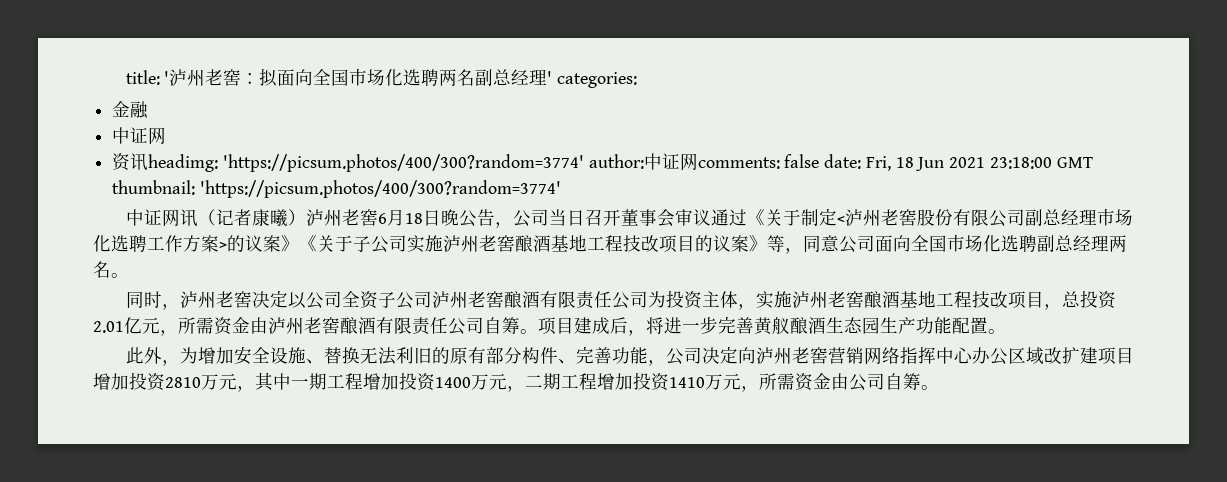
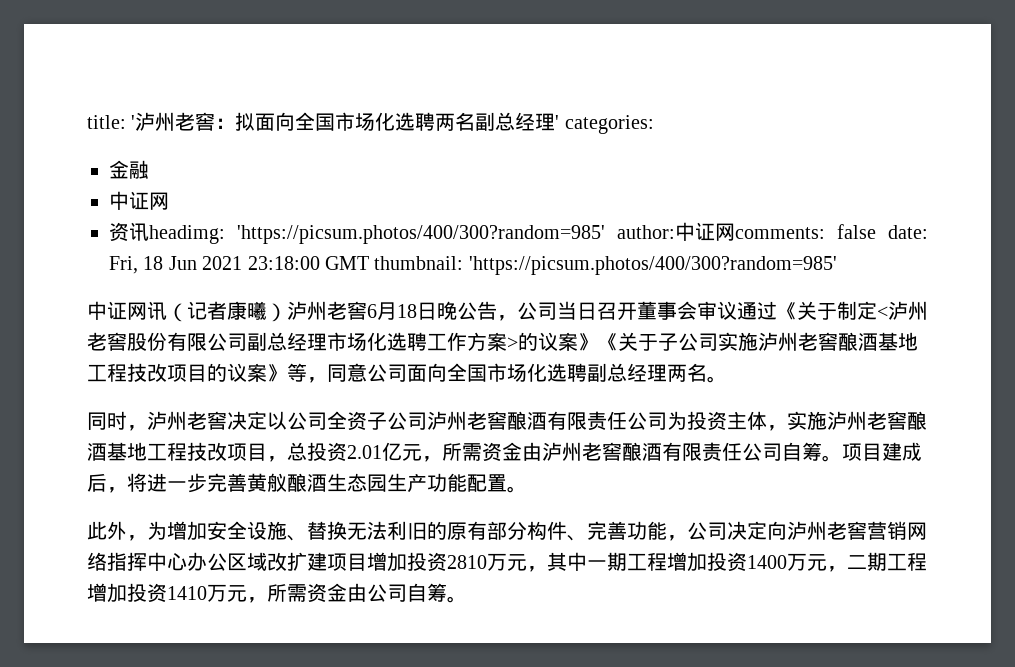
[222,154,584,172] 'https://picsum.photos/400/300?random=3774' -> [237,225,605,244] 'https://picsum.photos/400/300?random=985'
[199,180,561,198] 'https://picsum.photos/400/300?random=3774' -> [468,256,837,275] 'https://picsum.photos/400/300?random=985'

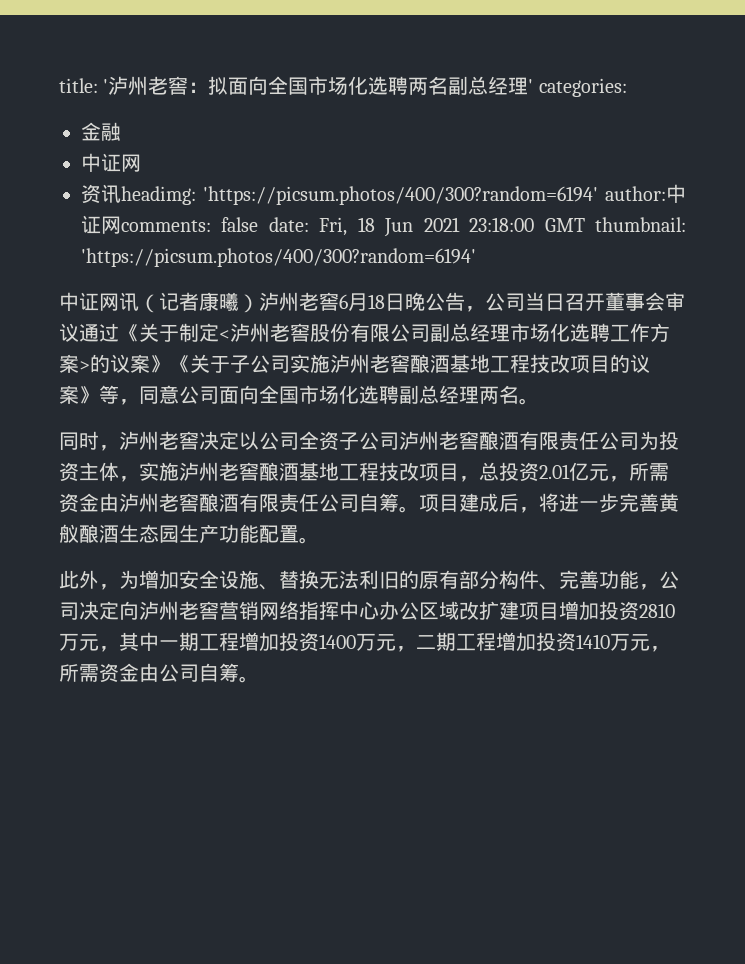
[237,225,605,244] 'https://picsum.photos/400/300?random=985' -> [203,186,598,205] 'https://picsum.photos/400/300?random=6194'
[468,256,837,275] 'https://picsum.photos/400/300?random=985' -> [81,248,476,267] 'https://picsum.photos/400/300?random=6194'

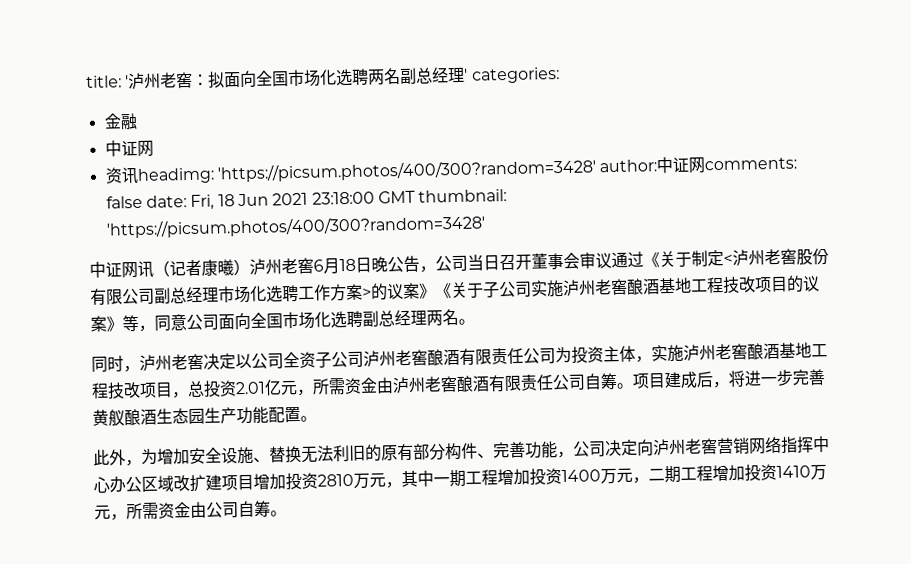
[203,186,598,205] 'https://picsum.photos/400/300?random=6194' -> [216,158,597,183] 'https://picsum.photos/400/300?random=3428'
[81,248,476,267] 'https://picsum.photos/400/300?random=6194' -> [105,214,486,239] 'https://picsum.photos/400/300?random=3428'

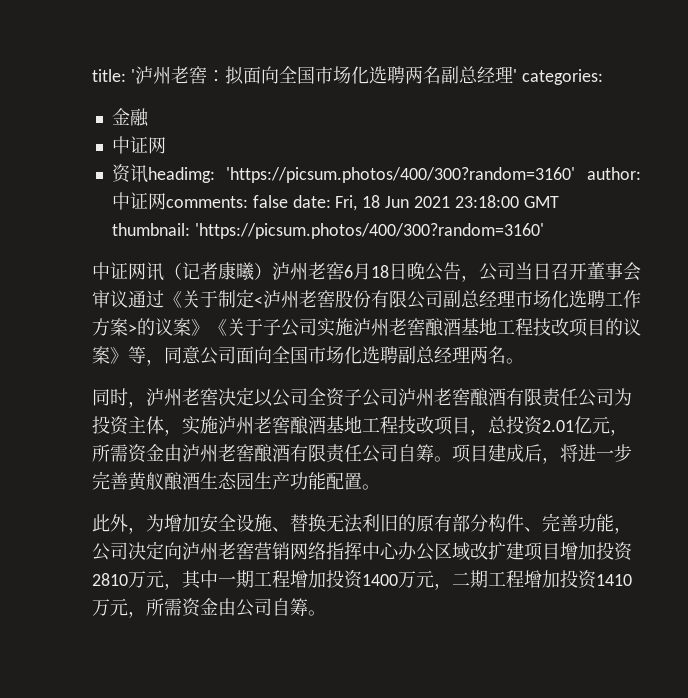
[216,158,597,183] 'https://picsum.photos/400/300?random=3428' -> [226,167,576,183] 'https://picsum.photos/400/300?random=3160'
[105,214,486,239] 'https://picsum.photos/400/300?random=3428' -> [194,223,544,239] 'https://picsum.photos/400/300?random=3160'

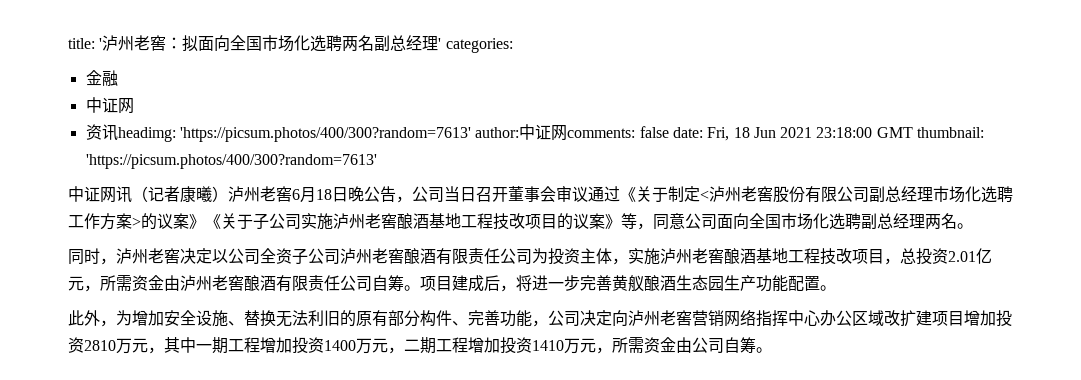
[226,167,576,183] 'https://picsum.photos/400/300?random=3160' -> [179,127,471,142] 'https://picsum.photos/400/300?random=7613'
[194,223,544,239] 'https://picsum.photos/400/300?random=3160' -> [85,154,377,169] 'https://picsum.photos/400/300?random=7613'

